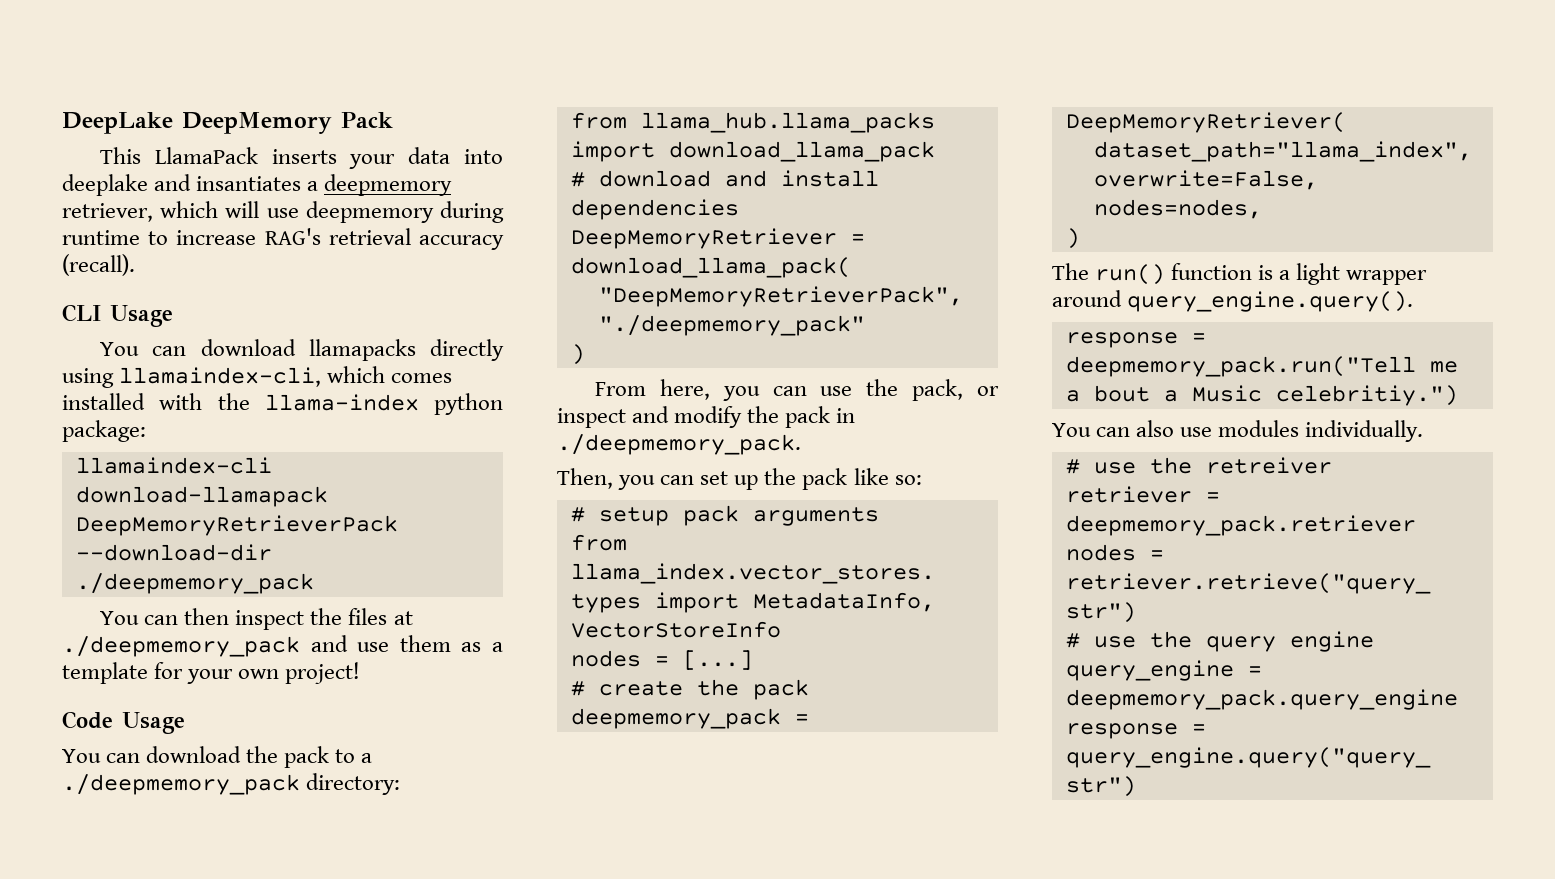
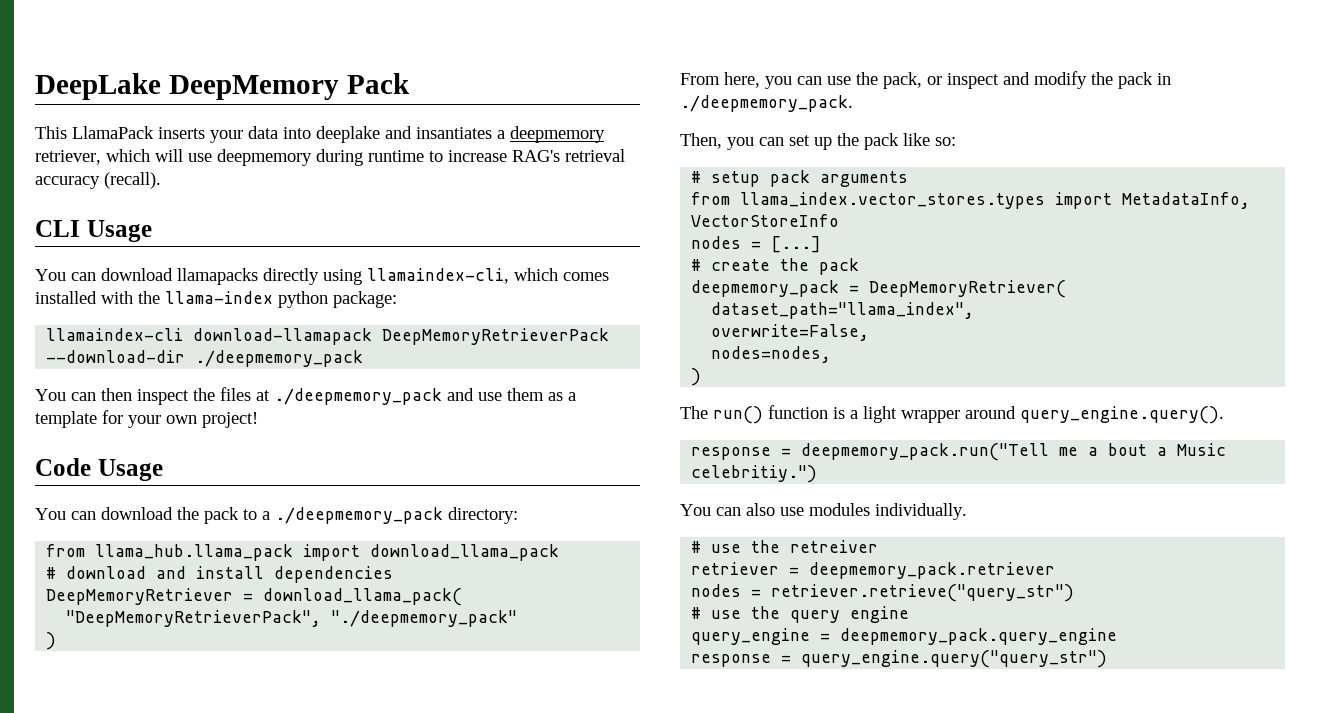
[640,112,935,133] llama_hub.llama_packs -> [95,544,294,561] llama_hub.llama_pack

